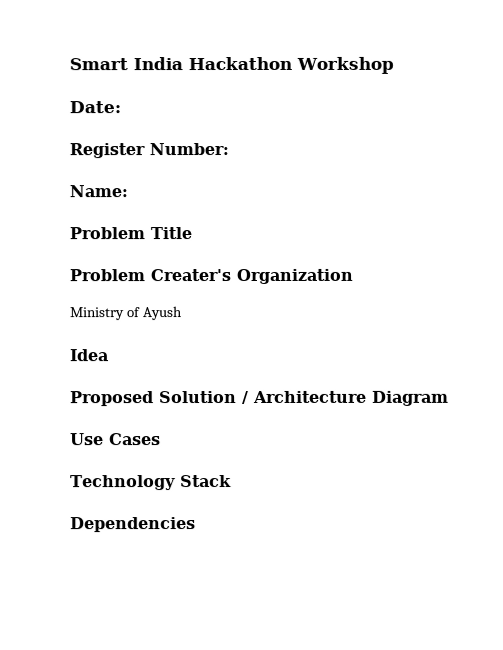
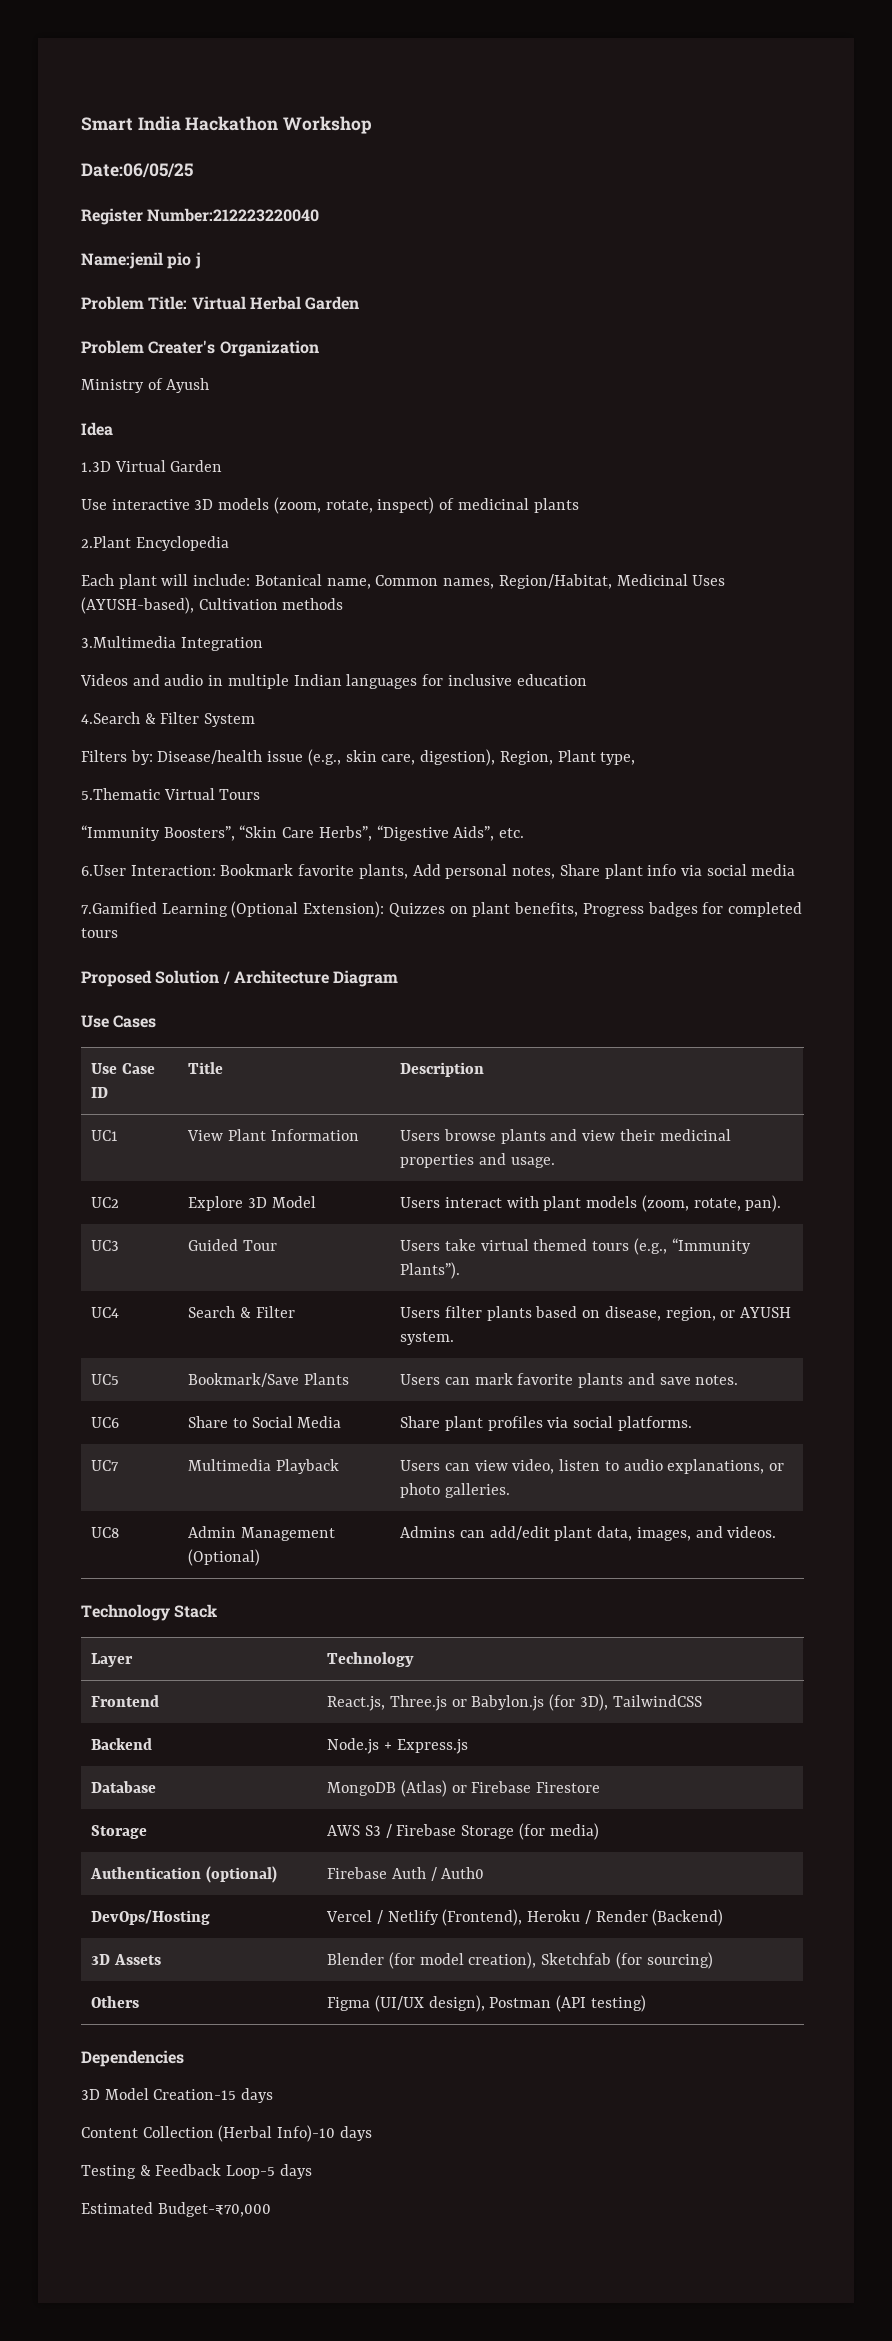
[69,101,121,114] Date: -> [81,163,193,178] Date:06/05/25
[149,143,229,156] [69,185,128,198] [69,227,192,240] Number: // Name: // Problem Title -> [147,208,320,222] [81,252,201,269] [81,296,360,310] Number:212223220040 // Name:jenil pio j // Problem Title: Virtual Herbal Garden
(109, 355) none -> [81,460,223,472] [81,497,579,514] [81,536,229,551] [81,574,726,589] [81,597,344,614] [81,636,263,651] [80,674,587,689] [81,712,256,727] [81,749,636,766] [81,788,261,800] [81,825,525,841] [81,864,796,879] [81,901,802,918] [81,928,118,938] // 1.3D Virtual Garden // Use interactive 3D models (zoom, rotate, inspect) of medicinal plants // 2.Plant Encyclopedia // Each plant will include: Botanical name, Common names, Region/Habitat, Medicinal Uses (AYUSH-based), Cultivation methods // 3.Multimedia Integration // Videos and audio in multiple Indian languages for inclusive education // 4.Search & Filter System // Filters by: Disease/health issue (e.g., skin care, digestion), Region, Plant type, // 5.Thematic Virtual Tours // “Immunity Boosters”, “Skin Care Herbs”, “Digestive Aids”, etc. // 6.User Interaction: Bookmark favorite plants, Add personal notes, Share plant info via social media // 7.Gamified Learning (Optional Extension): Quizzes on plant benefits, Progress badges for completed tours
[70,475,232,491] [70,517,196,533] // Technology Stack // Dependencies -> [91,1063,156,1074] [91,1087,109,1098] [188,1062,224,1074] [400,1062,485,1077] [91,1130,119,1141] [187,1129,359,1141] [400,1129,731,1144] [400,1153,555,1168] [91,1197,120,1208] [188,1196,316,1211] [400,1195,782,1212] [91,1240,120,1251] [188,1239,278,1251] [400,1238,751,1255] [400,1262,461,1279] [91,1307,120,1318] [188,1306,295,1318] [400,1306,792,1321] [400,1332,455,1345] [91,1374,120,1385] [188,1373,350,1387] [400,1373,739,1388] [91,1417,120,1428] [188,1416,342,1428] [400,1416,692,1431] [91,1460,120,1471] [188,1459,340,1474] [400,1459,785,1474] [400,1483,511,1498] [91,1527,120,1538] [188,1526,336,1541] [188,1549,261,1566] [400,1526,777,1541] [81,1604,218,1621] [91,1653,134,1667] [327,1652,415,1667] [91,1695,160,1707] [327,1694,702,1711] [91,1738,153,1750] [327,1738,468,1754] [91,1781,157,1793] [327,1780,601,1797] [91,1825,148,1839] [327,1823,599,1840] [90,1866,278,1883] [327,1867,485,1881] [91,1910,211,1925] [326,1909,724,1926] [91,1954,162,1965] [327,1952,713,1969] [91,1996,140,2008] [327,1995,646,2012] [81,2050,184,2067] [81,2088,274,2103] [81,2125,372,2142] [81,2164,312,2179] [81,2202,271,2217] // Use Case ID | Title | Description // UC1 | View Plant Information | Users browse plants and view their medicinal properties and usage. // UC2 | Explore 3D Model | Users interact with plant models (zoom, rotate, pan). // UC3 | Guided Tour | Users take virtual themed tours (e.g., “Immunity Plants”). // UC4 | Search & Filter | Users filter plants based on disease, region, or AYUSH system. // UC5 | Bookmark/Save Plants | Users can mark favorite plants and save notes. // UC6 | Share to Social Media | Share plant profiles via social platforms. // UC7 | Multimedia Playback | Users can view video, listen to audio explanations, or photo galleries. // UC8 | Admin Management (Optional) | Admins can add/edit plant data, images, and videos. // Technology Stack // Layer | Technology // Frontend | React.js, Three.js or Babylon.js (for 3D), TailwindCSS // Backend | Node.js + Express.js // Database | MongoDB (Atlas) or Firebase Firestore // Storage | AWS S3 / Firebase Storage (for media) // Authentication (optional) | Firebase Auth / Auth0 // DevOps/Hosting | Vercel / Netlify (Frontend), Heroku / Render (Backend) // 3D Assets | Blender (for model creation), Sketchfab (for sourcing) // Others | Figma (UI/UX design), Postman (API testing) // Dependencies // 3D Model Creation-15 days // Content Collection (Herbal Info)-10 days // Testing & Feedback Loop-5 days // Estimated Budget-₹70,000

